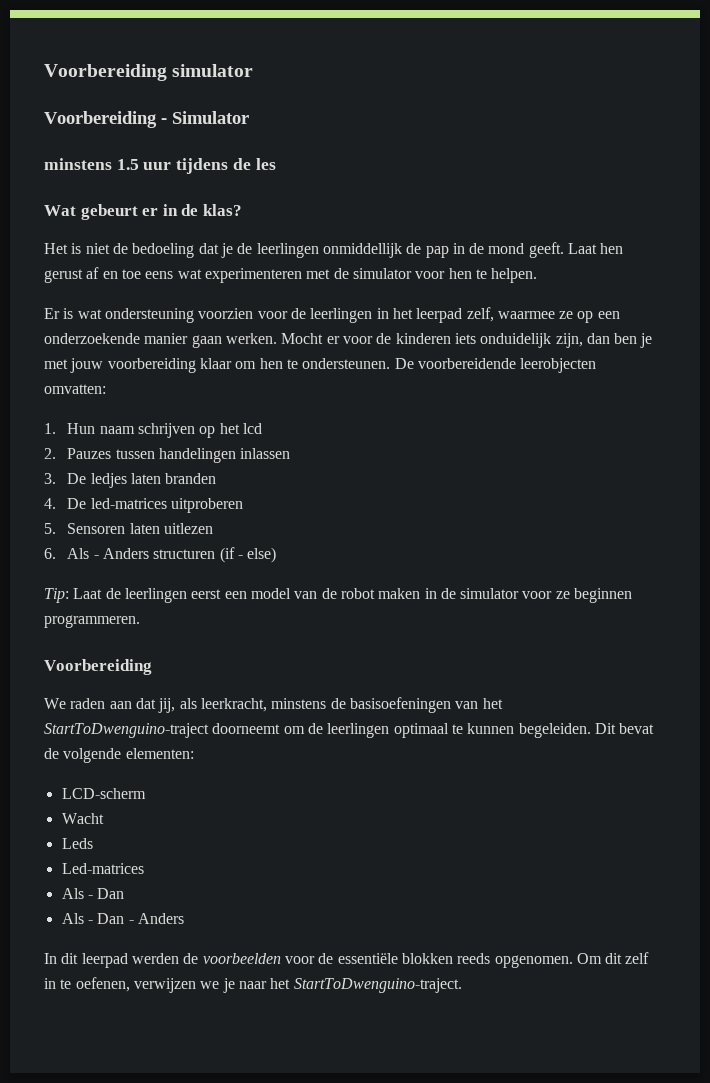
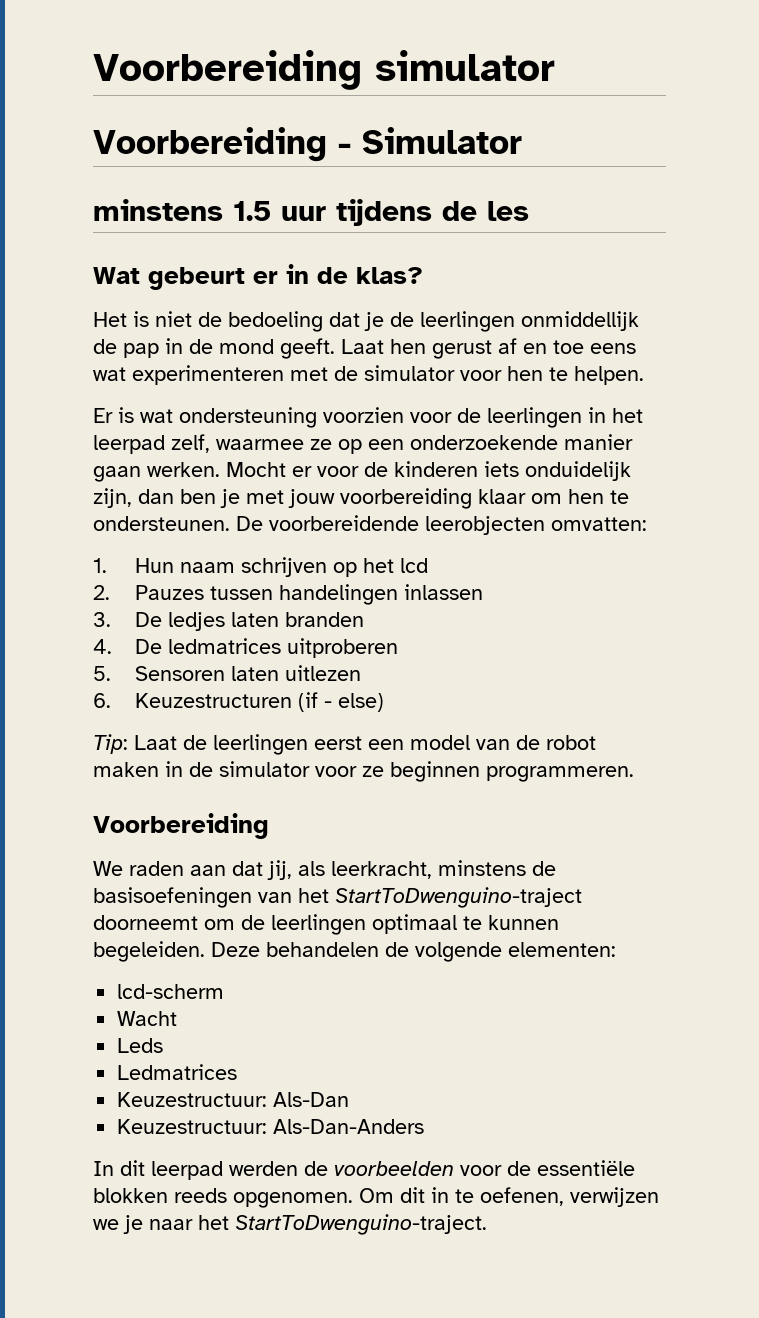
[90,498,167,509] led-matrices -> [168,638,282,654] ledmatrices
[67,548,216,559] Als - Anders structuren -> [135,693,293,708] Keuzestructuren
[594,723,655,734] Dit bevat -> [211,942,379,957] Deze behandelen
[61,788,146,799] LCD-scherm -> [117,984,225,999] lcd-scherm
[61,863,144,874] [61,888,125,899] [61,913,184,924] Led-matrices // Als - Dan // Als - Dan - Anders -> [117,1064,238,1080] [117,1092,350,1107] [117,1119,425,1134] Ledmatrices // Keuzestructuur: Als-Dan // Keuzestructuur: Als-Dan-Anders
[625,952,650,964] zelf -> (425, 1195) none

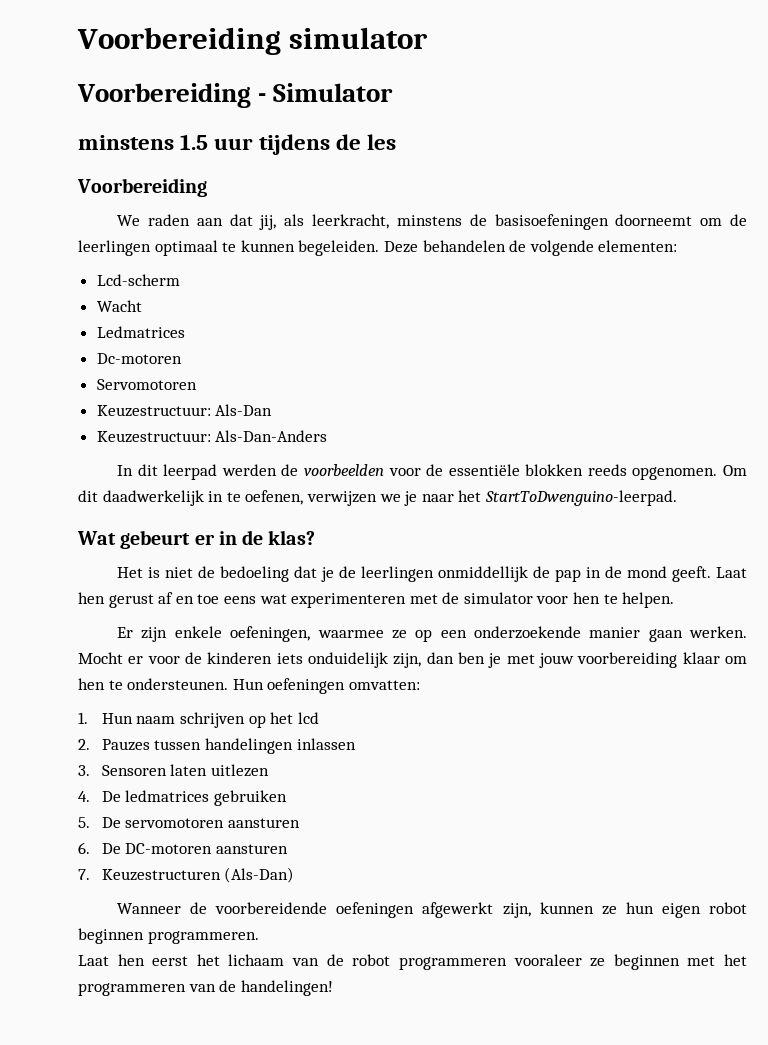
(529, 211) none -> [77,178,207,197] [117,214,747,230] [78,240,678,256] [96,274,180,286] [96,300,142,312] [96,326,185,338] [96,353,182,364] [96,379,197,390] [96,404,273,417] [96,430,328,443] [117,464,747,480] [78,490,677,506] // Voorbereiding // We raden aan dat jij, als leerkracht, minstens de basisoefeningen doorneemt om de leerlingen optimaal te kunnen begeleiden. Deze behandelen de volgende elementen: // Lcd-scherm // Wacht // Ledmatrices // Dc-motoren // Servomotoren // Keuzestructuur: Als-Dan // Keuzestructuur: Als-Dan-Anders // In dit leerpad werden de voorbeelden voor de essentiële blokken reeds opgenomen. Om dit daadwerkelijk in te oefenen, verwijzen we je naar het StartToDwenguino-leerpad.
[118,407,643,428] [93,434,210,454] is wat ondersteuning voorzien voor de leerlingen in het leerpad zelf, -> [141,626,311,642] zijn enkele oefeningen,
[236,515,545,535] De voorbereidende leerobjecten -> [232,678,346,694] Hun oefeningen
[135,612,365,631] [93,638,399,658] [93,665,362,681] [93,692,385,712] [93,734,596,755] [93,761,634,782] [93,813,269,839] [93,860,556,880] [93,887,582,908] [93,914,559,935] [93,941,616,962] [117,984,225,999] [117,1011,178,1026] [117,1038,164,1053] [117,1064,238,1080] [117,1092,350,1107] [117,1119,425,1134] [93,1160,635,1180] [93,1187,659,1208] [93,1214,487,1235] De ledjes laten branden // 4. De ledmatrices uitproberen // 5. Sensoren laten uitlezen // 6. Keuzestructuren (if - else) // Tip: Laat de leerlingen eerst een model van de robot maken in de simulator voor ze beginnen programmeren. // Voorbereiding // We raden aan dat jij, als leerkracht, minstens de basisoefeningen van het StartToDwenguino-traject doorneemt om de leerlingen optimaal te kunnen begeleiden. Deze behandelen de volgende elementen: // lcd-scherm // Wacht // Leds // Ledmatrices // Keuzestructuur: Als-Dan // Keuzestructuur: Als-Dan-Anders // In dit leerpad werden de voorbeelden voor de essentiële blokken reeds opgenomen. Om dit in te oefenen, verwijzen we je naar het StartToDwenguino-traject. -> [101,764,269,777] [78,790,287,806] [78,817,300,828] [78,842,288,854] [78,867,295,883] [117,902,747,918] [78,928,259,944] [78,954,747,970] [78,980,333,996] Sensoren laten uitlezen // 4. De ledmatrices gebruiken // 5. De servomotoren aansturen // 6. De DC-motoren aansturen // 7. Keuzestructuren (Als-Dan) // Wanneer de voorbereidende oefeningen afgewerkt zijn, kunnen ze hun eigen robot beginnen programmeren. // Laat hen eerst het lichaam van de robot programmeren vooraleer ze beginnen met het programmeren van de handelingen!

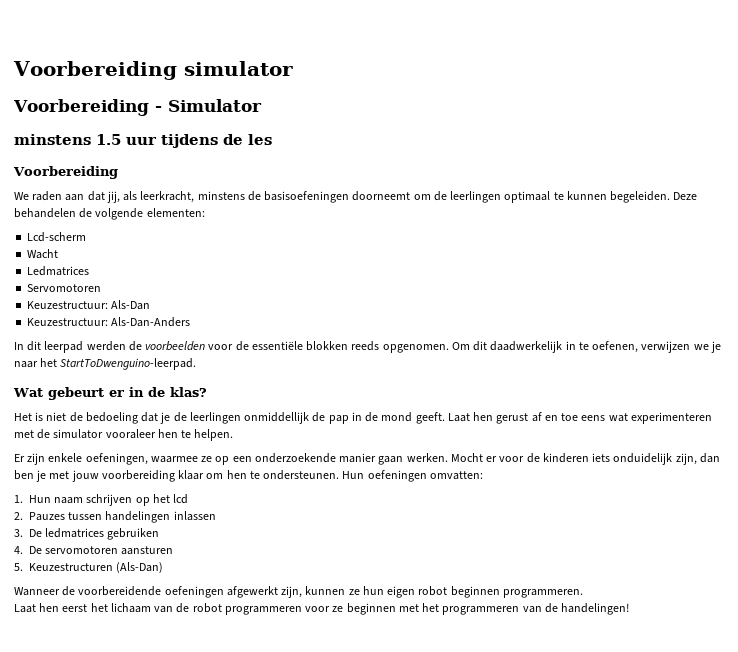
[96,353,182,364] // Dc-motoren -> (90, 271) none
[536,596,569,604] voor -> [105,429,156,439] vooraleer
[101,764,269,777] [78,791,90,802] Sensoren laten uitlezen // 4. -> (23, 533) none
[78,817,90,828] 5. -> [14,546,23,554] 4.
[78,842,288,854] [78,869,90,880] 6. De DC-motoren aansturen // 7. -> [14,563,23,571] 5.
[513,954,582,966] vooraleer -> [305,606,331,612] voor

